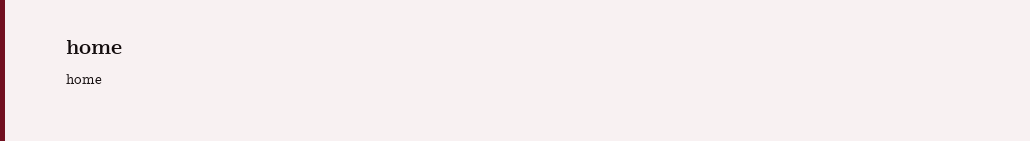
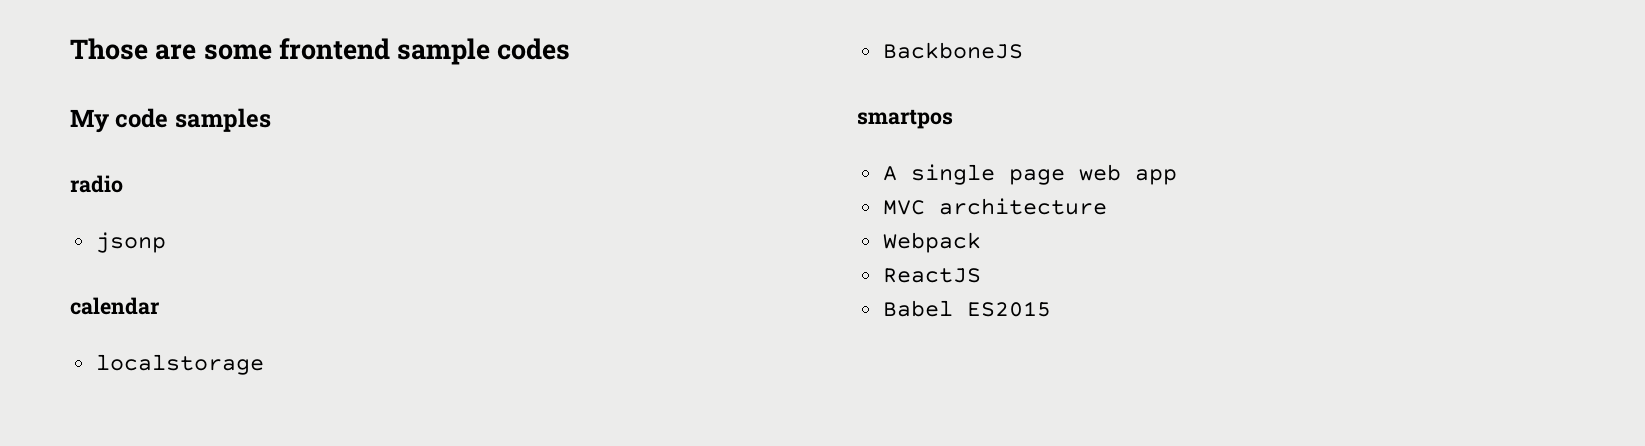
[66,40,122,54] [66,74,102,84] home // home -> [70,38,571,65] [70,108,271,133] [70,175,123,193] [95,232,166,253] [70,297,160,315] [95,354,264,375] [882,42,1023,59] [857,109,953,129] [882,164,1177,185] [882,198,1107,215] [882,232,981,253] [882,268,981,283] [882,300,1051,317] Those are some frontend sample codes // My code samples // radio // jsonp // calendar // localstorage // BackboneJS // smartpos // A single page web app // MVC architecture // Webpack // ReactJS // Babel ES2015

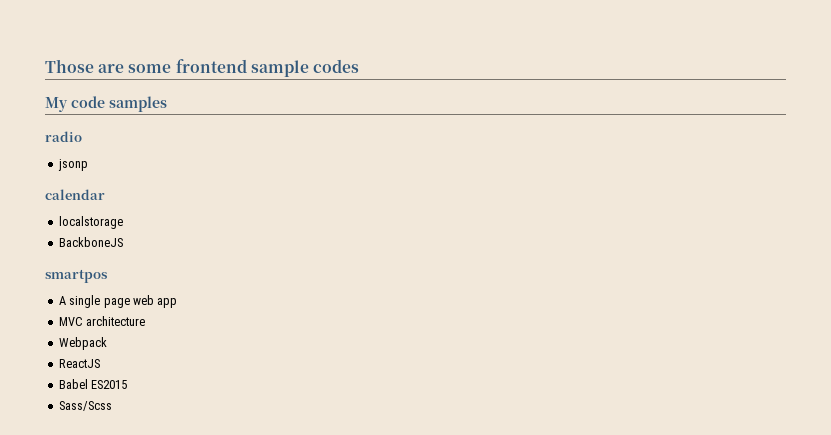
(1051, 309) none -> [58,401,112,411] // Sass/Scss

